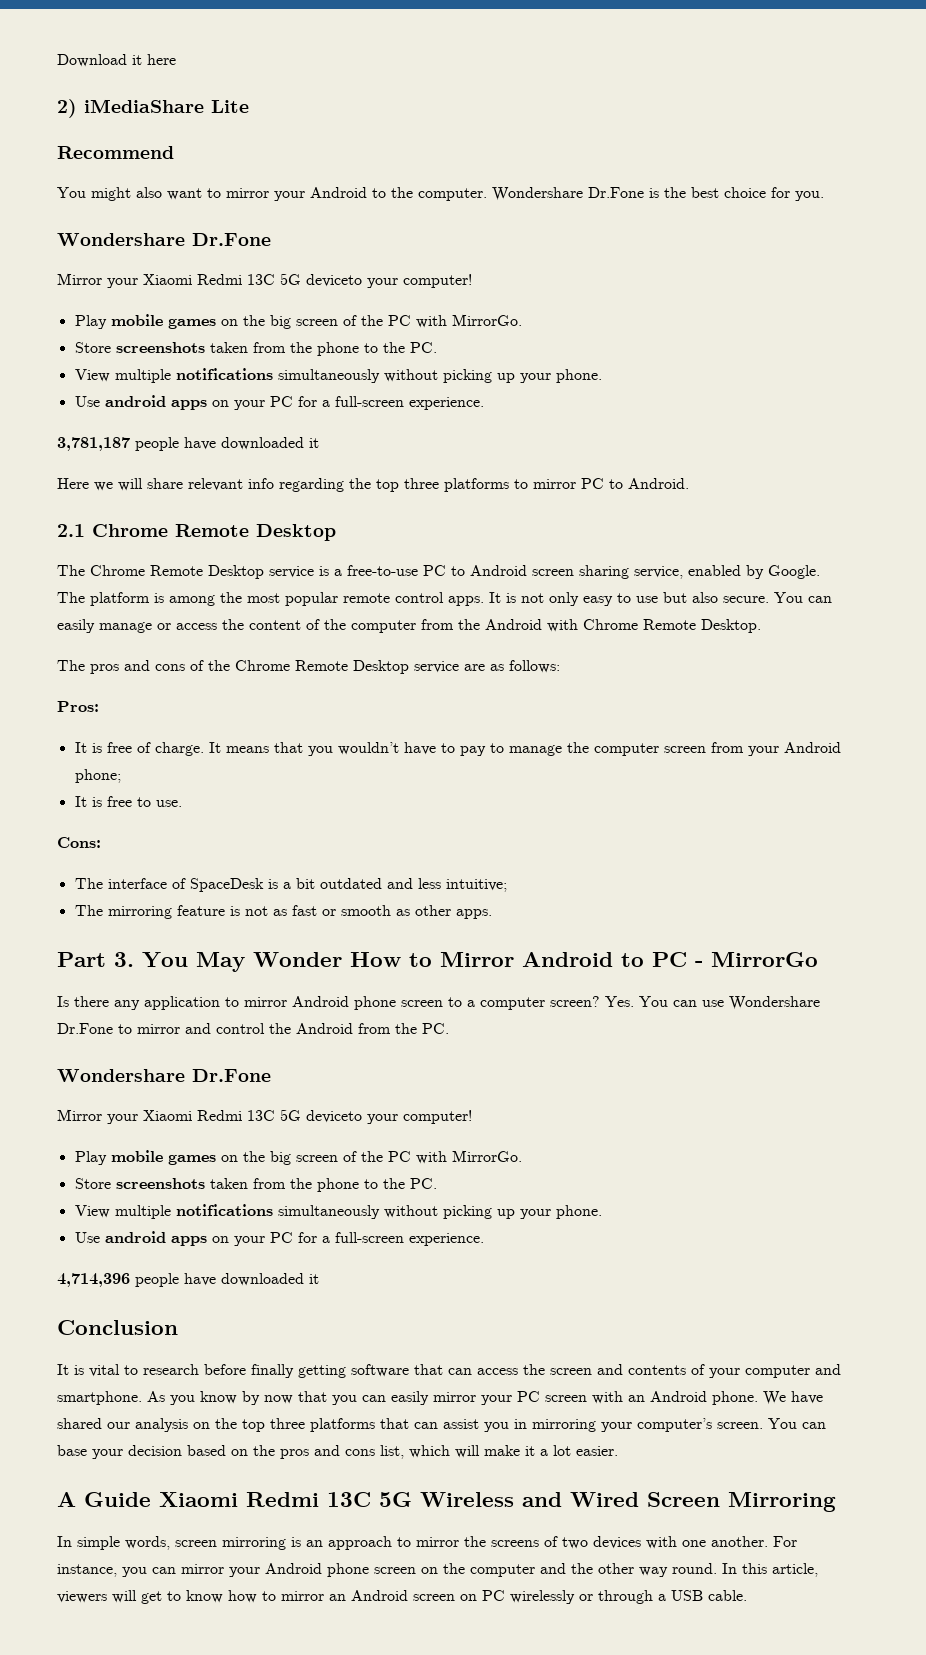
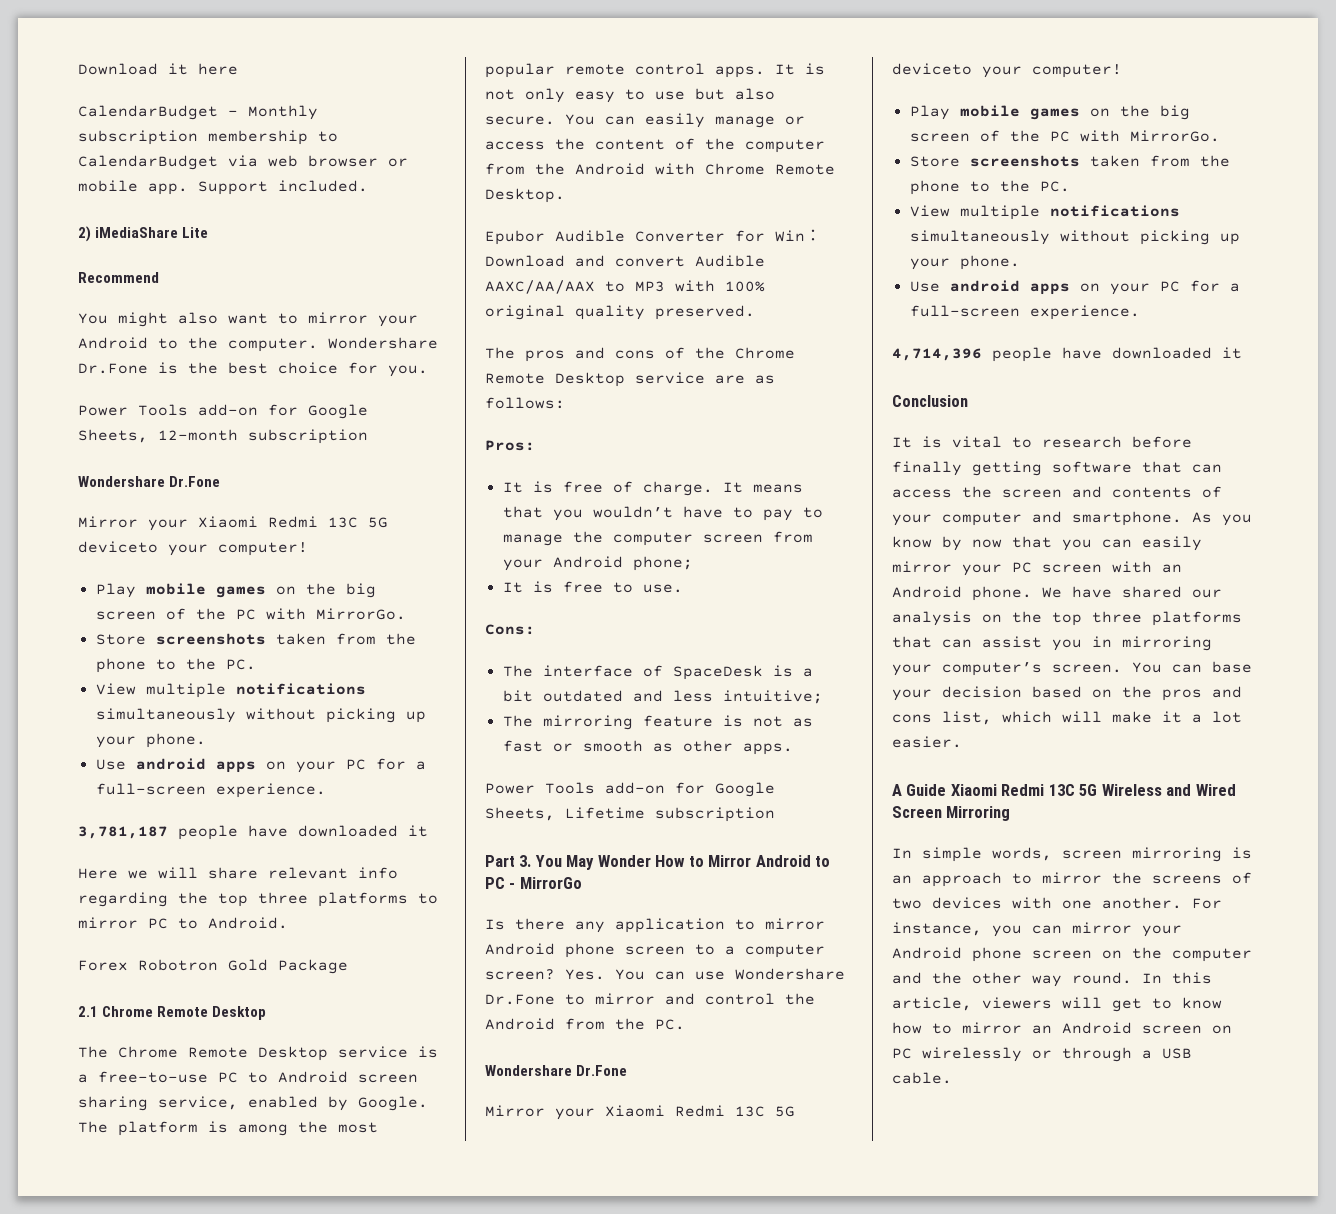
(176, 59) none -> [78,105,318,120] [78,130,338,145] [78,155,408,170] [78,180,368,195] // CalendarBudget - Monthly subscription membership to CalendarBudget via web browser or mobile app. Support included.
(824, 196) none -> [78,404,368,419] [78,429,368,444] // Power Tools add-on for Google Sheets, 12-month subscription
(689, 483) none -> [78,959,348,974] // Forex Robotron Gold Package
(761, 626) none -> [485,229,821,245] [485,255,765,267] [485,280,765,294] [485,305,755,320] // Epubor Audible Converter for Win：Download and convert Audible AAXC/AA/AAX to MP3 with 100% original quality preserved.
(492, 914) none -> [485,782,775,797] [485,807,775,822] // Power Tools add-on for Google Sheets, Lifetime subscription

